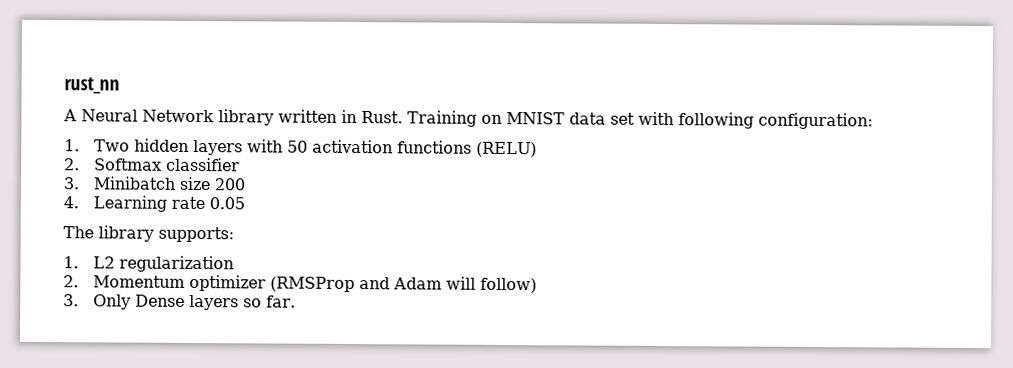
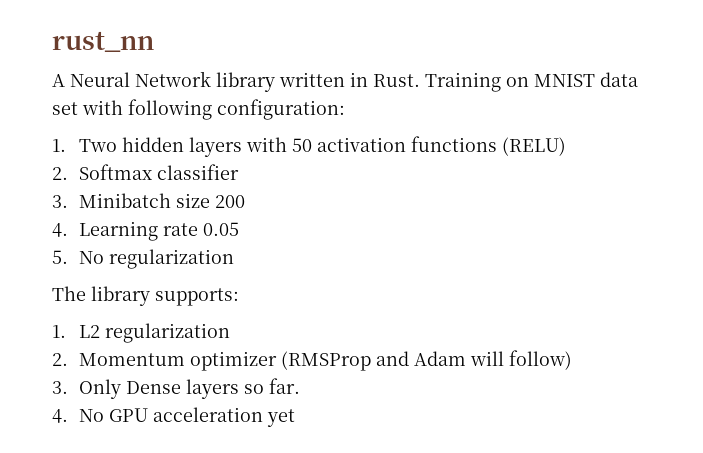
(245, 203) none -> [52,249,234,269] // 5. No regularization
(296, 301) none -> [52,407,295,427] // 4. No GPU acceleration yet

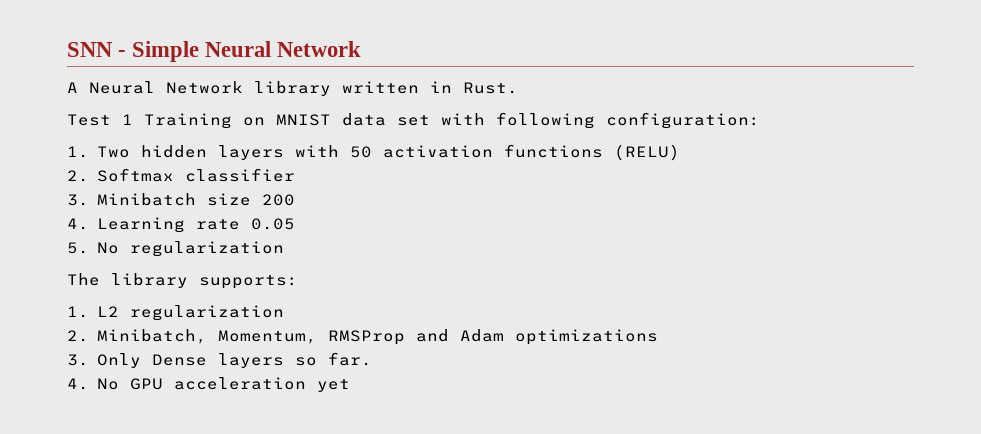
[52,31,154,52] rust_nn -> [67,41,362,62] SNN - Simple Neural Network
(420, 80) none -> [67,114,133,126] // Test 1
[78,350,572,371] Momentum optimizer (RMSProp and Adam will follow) -> [96,329,658,345] Minibatch, Momentum, RMSProp and Adam optimizations

